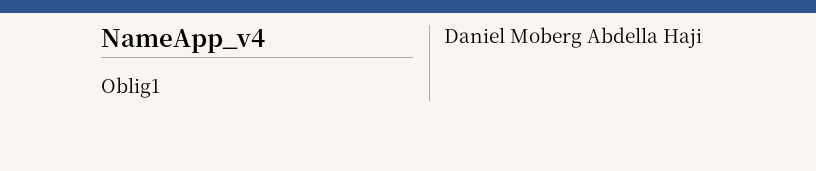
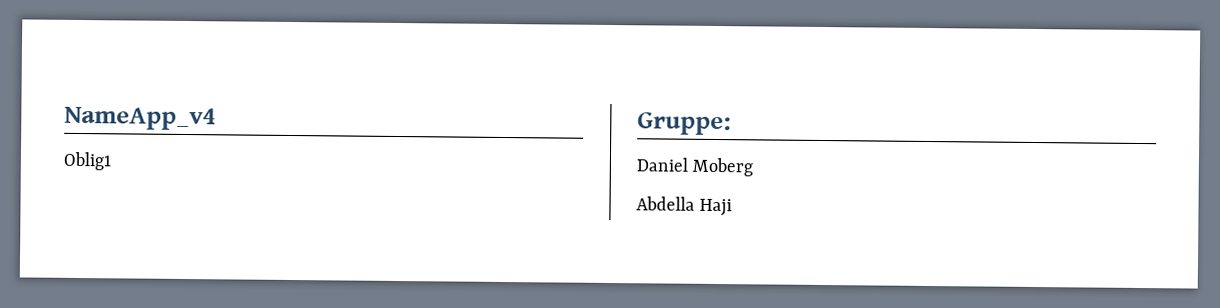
(160, 87) none -> [637,112,731,136] // Gruppe:
(583, 37) none -> (754, 167) //

